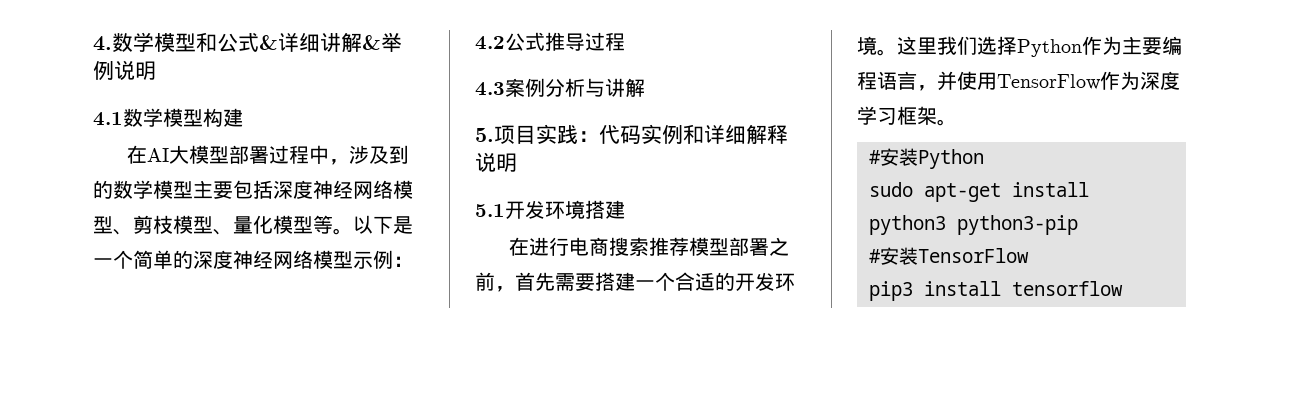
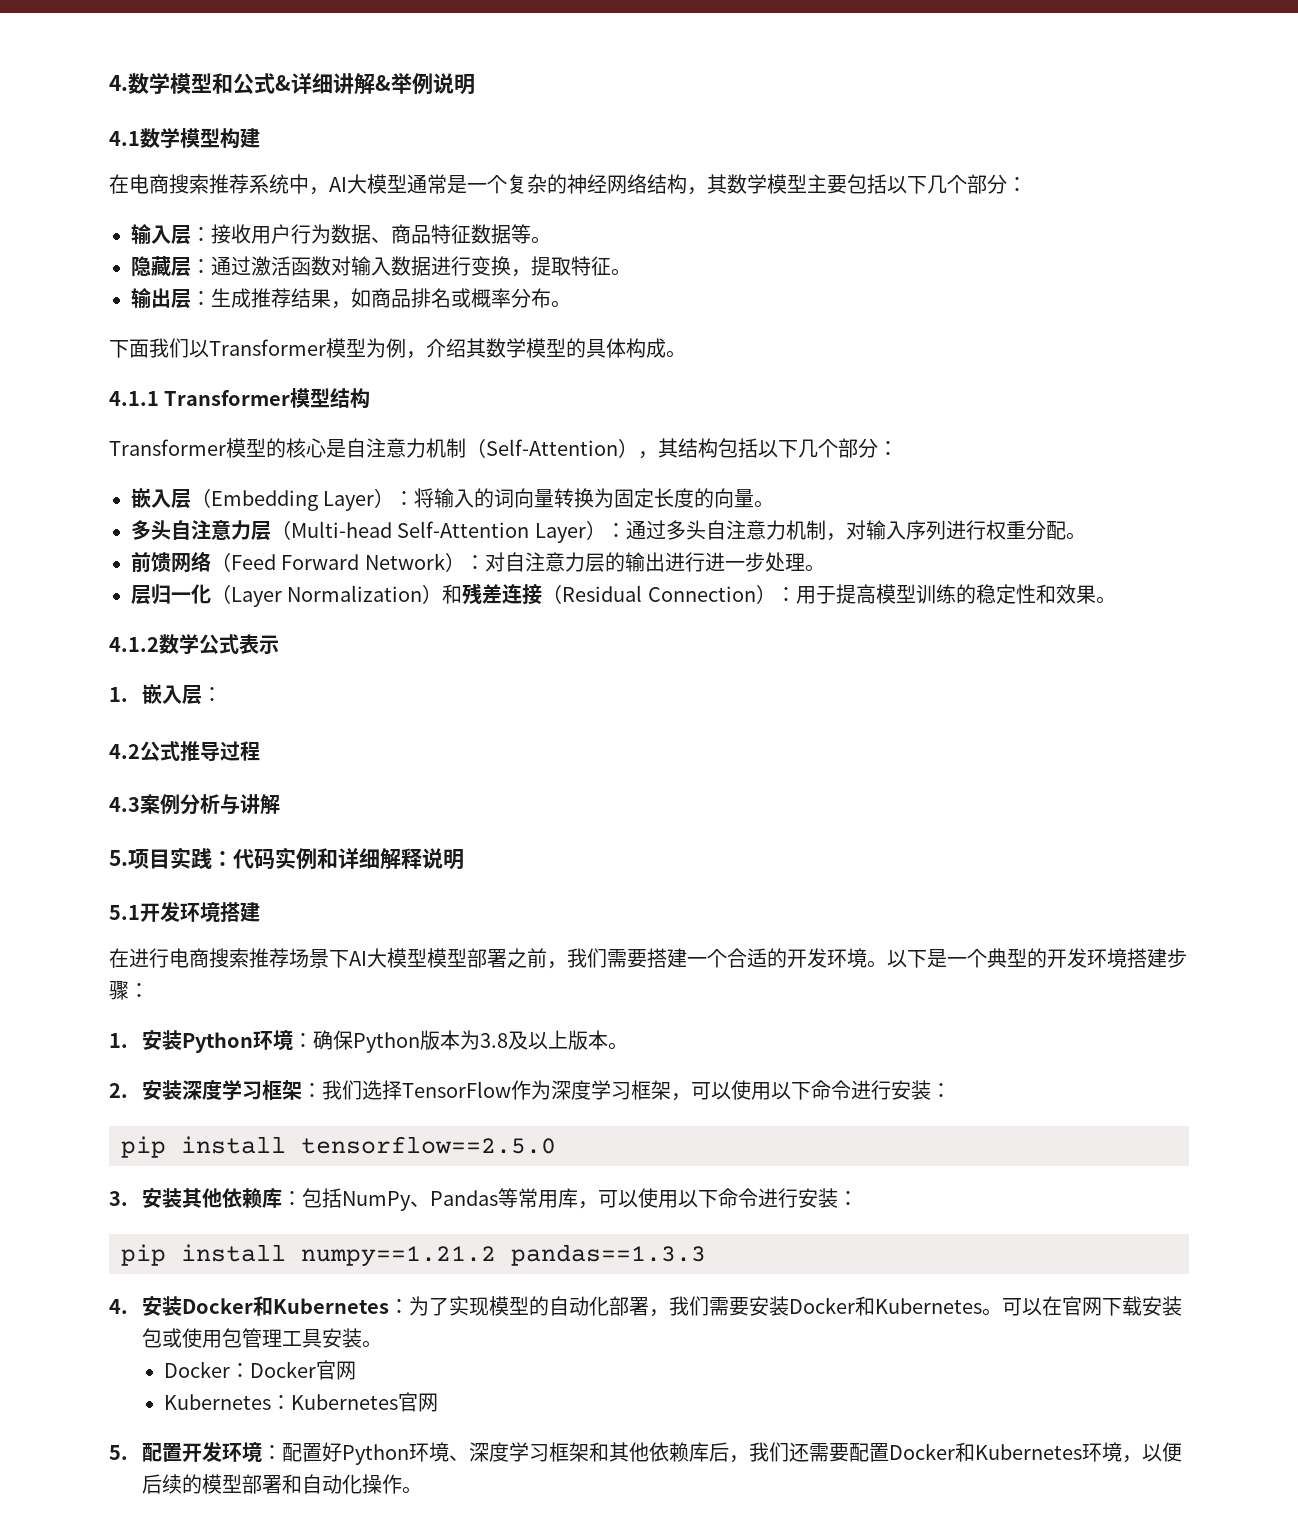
[147,145,410,165] [93,180,413,199] [93,215,413,235] [93,250,393,269] AI大模型部署过程中，涉及到的数学模型主要包括深度神经网络模型、剪枝模型、量化模型等。以下是一个简单的深度神经网络模型示例 -> [129,174,1027,195] [131,224,551,245] [131,256,631,277] [131,288,571,309] [109,338,686,359] [109,388,371,409] [109,438,898,459] [131,488,775,511] [131,520,1086,543] [131,551,825,573] [131,583,1116,607] [109,634,279,654] [109,684,202,705] 电商搜索推荐系统中，AI大模型通常是一个复杂的神经网络结构，其数学模型主要包括以下几个部分： // 输入层：接收用户行为数据、商品特征数据等。 // 隐藏层：通过激活函数对输入数据进行变换，提取特征。 // 输出层：生成推荐结果，如商品排名或概率分布。 // 下面我们以Transformer模型为例，介绍其数学模型的具体构成。 // 4.1.1 Transformer模型结构 // Transformer模型的核心是自注意力机制（Self-Attention），其结构包括以下几个部分： // 嵌入层（Embedding Layer）：将输入的词向量转换为固定长度的向量。 // 多头自注意力层（Multi-head Self-Attention Layer）：通过多头自注意力机制，对输入序列进行权重分配。 // 前馈网络（Feed Forward Network）：对自注意力层的输出进行进一步处理。 // 层归一化（Layer Normalization）和残差连接（Residual Connection）：用于提高模型训练的稳定性和效果。 // 4.1.2数学公式表示 // 1.嵌入层
(690, 246) none -> [289,948,427,968] 场景下AI大模型
[515,272,555,291] 首先 -> [567,948,607,968] 我们
[897,36,1182,57] [857,71,997,91] 这里我们选择Python作为主要编程语言，并使用 -> [887,948,1187,968] [109,981,149,1000] [109,1030,628,1053] [109,1080,402,1100] 以下是一个典型的开发环境搭建步骤： // 1.安装Python环境：确保Python版本为3.8及以上版本。 // 2.安装深度学习框架：我们选择
[937,119,957,126] [869,148,984,169] [869,182,1089,202] [869,215,1078,235] [869,247,1029,265] [869,281,1123,301] 。 // #安装Python // sudo apt-get install python3 python3-pip // #安装TensorFlow // pip3 install tensorflow -> [670,1080,951,1101] [121,1136,556,1158] [109,1188,858,1211] [121,1244,706,1267] [109,1296,1182,1317] [141,1328,382,1348] [163,1360,356,1380] [163,1392,438,1412] [109,1442,1182,1465] [141,1474,422,1494] ，可以使用以下命令进行安装： // pip install tensorflow==2.5.0 // 3.安装其他依赖库：包括NumPy、Pandas等常用库，可以使用以下命令进行安装： // pip install numpy==1.21.2 pandas==1.3.3 // 4.安装Docker和Kubernetes：为了实现模型的自动化部署，我们需要安装Docker和Kubernetes。可以在官网下载安装包或使用包管理工具安装。 // Docker：Docker官网 // Kubernetes：Kubernetes官网 // 5.配置开发环境：配置好Python环境、深度学习框架和其他依赖库后，我们还需要配置Docker和Kubernetes环境，以便后续的模型部署和自动化操作。

